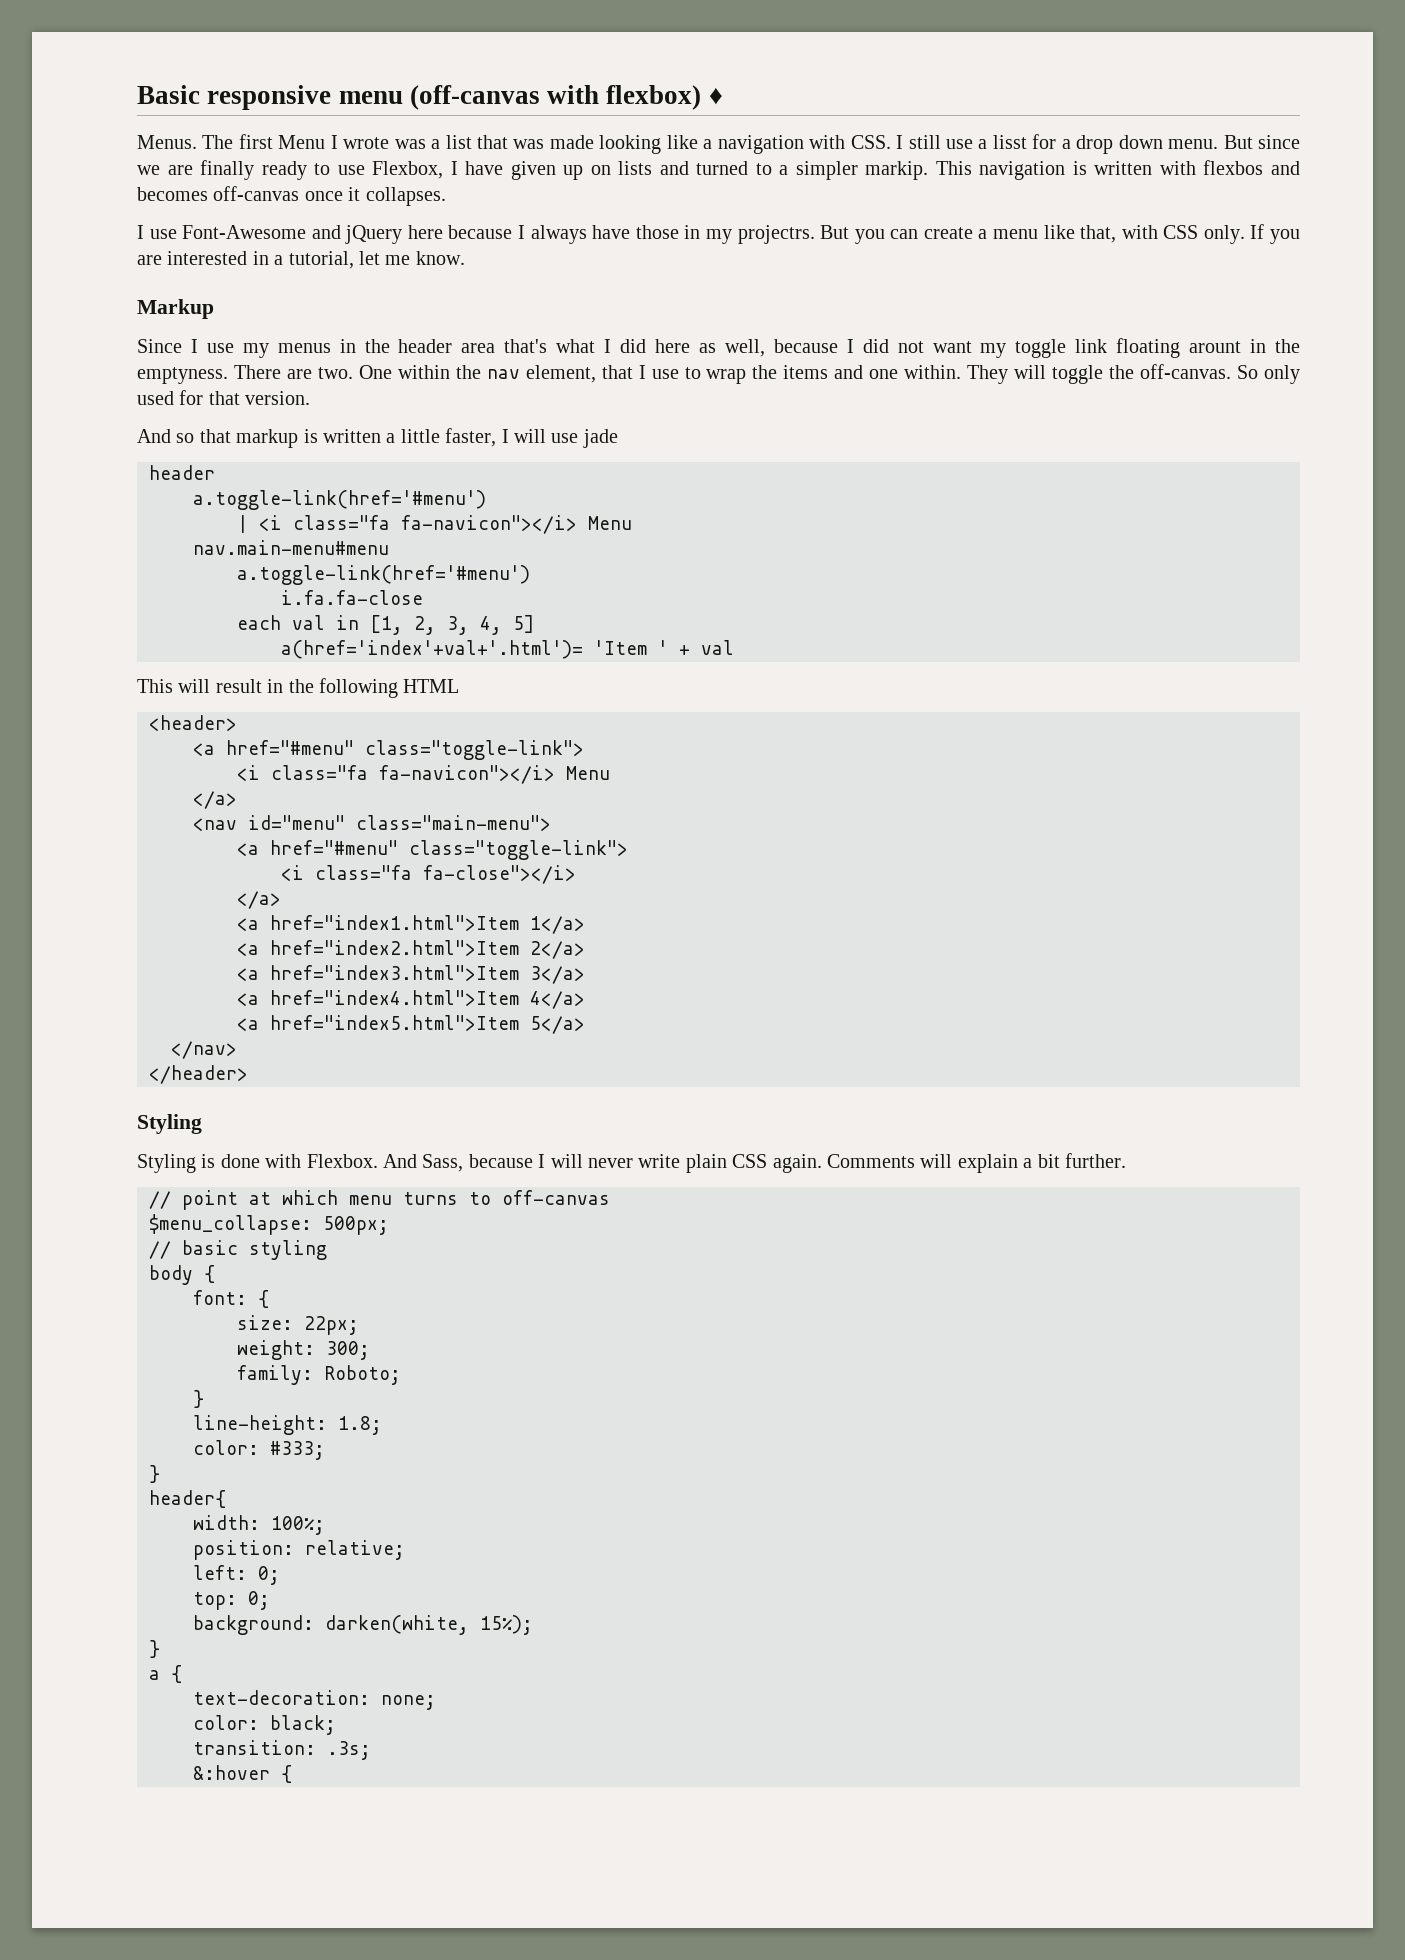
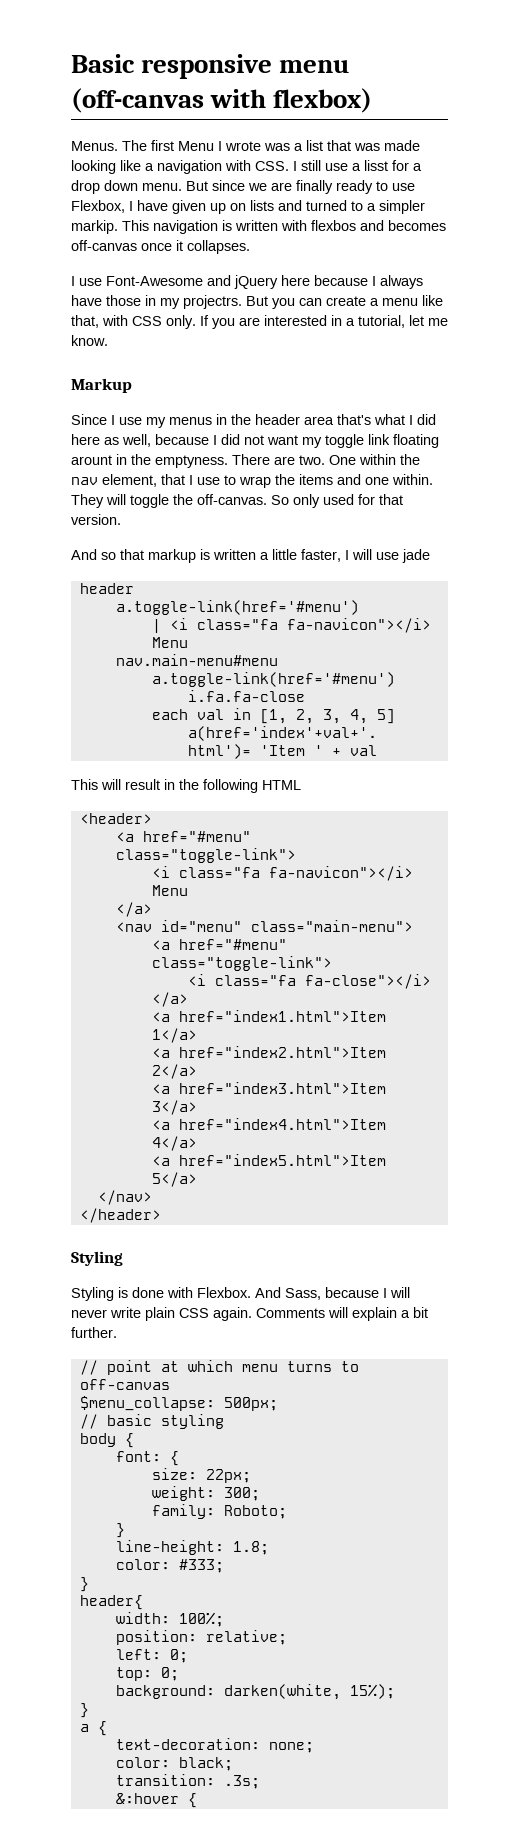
[708,87,723,105] ♦ -> (373, 100) none

